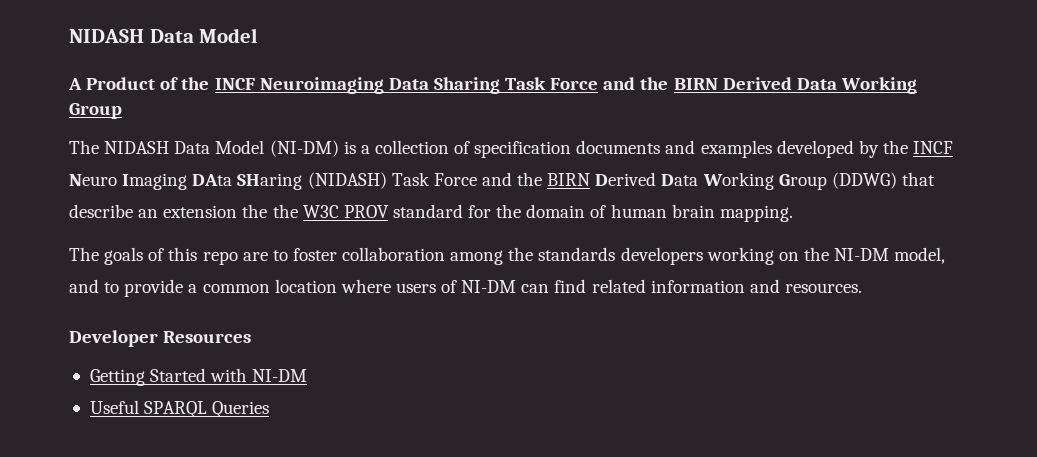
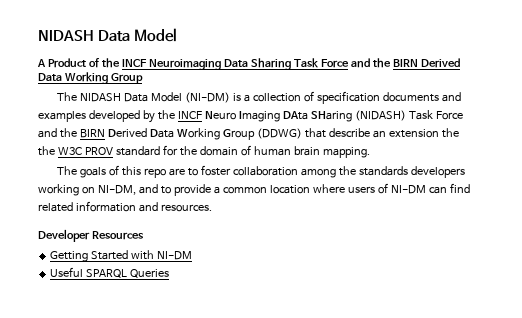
[803,247,946,264] the NI-DM model, -> [97,185,136,195] NI-DM,

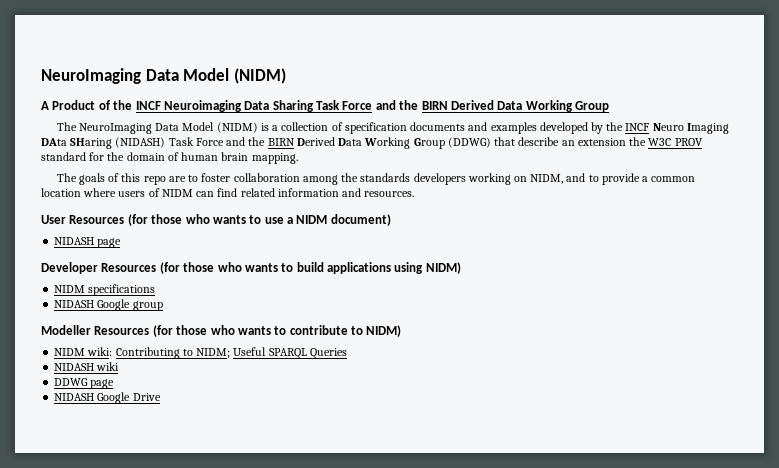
[38,28,178,42] NIDASH Data Model -> [41,68,286,84] NeuroImaging Data Model (NIDM)
[80,92,231,103] NIDASH Data Model (NI-DM) -> [78,122,258,134] NeuroImaging Data Model (NIDM)
[38,146,55,156] the -> (647, 141) none
[97,185,136,195] NI-DM, -> [530,174,564,184] NIDM,
[390,185,426,194] NI-DM -> [161,189,193,197] NIDM
[38,229,144,242] [50,250,193,262] [50,267,170,278] Developer Resources // Getting Started with NI-DM // Useful SPARQL Queries -> [41,214,391,226] [54,237,122,248] [41,262,461,274] [54,284,156,296] [54,299,163,311] [41,325,402,337] [54,347,347,359] [54,362,120,371] [54,378,115,389] [54,392,161,404] User Resources (for those who wants to use a NIDM document) // NIDASH page // Developer Resources (for those who wants to build applications using NIDM) // NIDM specifications // NIDASH Google group // Modeller Resources (for those who wants to contribute to NIDM) // NIDM wiki: Contributing to NIDM; Useful SPARQL Queries // NIDASH wiki // DDWG page // NIDASH Google Drive

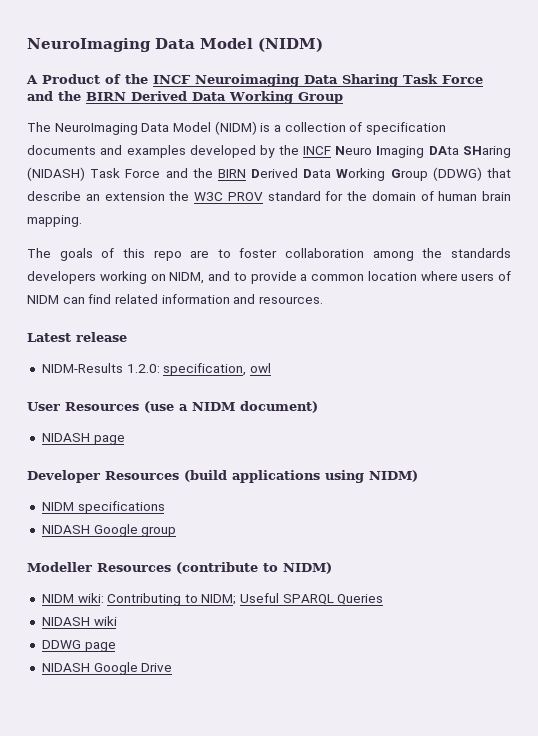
[41,214,284,226] User Resources (for those who wants to use -> [27,332,127,342] [41,363,271,376] [27,401,174,413] Latest release // NIDM-Results 1.2.0: specification, owl // User Resources (use
[159,262,324,274] (for those who wants to build -> [184,470,227,482] (build
[152,325,348,337] (for those who wants to contribute -> [176,562,258,574] (contribute

